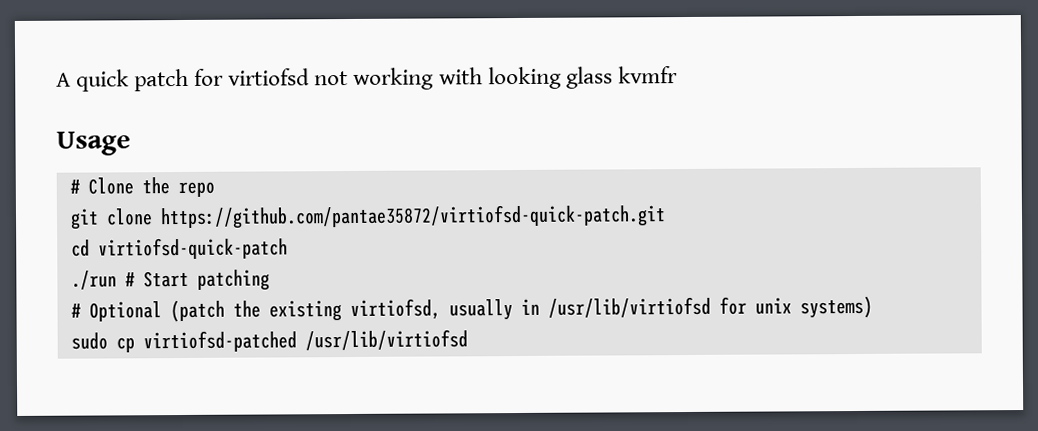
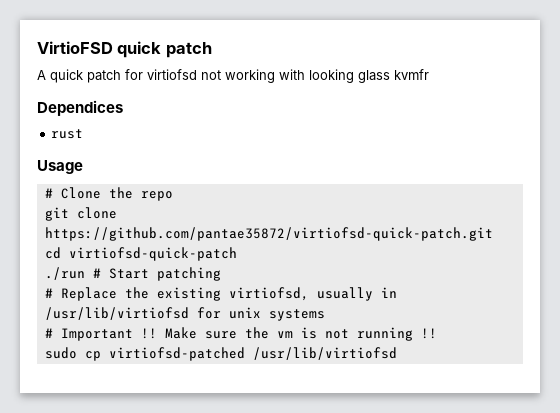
(56, 79) none -> [37,41,212,58] VirtioFSD quick patch //
(678, 75) none -> [37,100,123,116] [51,129,84,139] // Dependices // rust
[88,299,225,323] Optional (patch -> [60,287,117,301] Replace
[799,295,873,319] systems) -> [268,309,325,321] [44,327,437,341] systems // # Important !! Make sure the vm is not running !!

